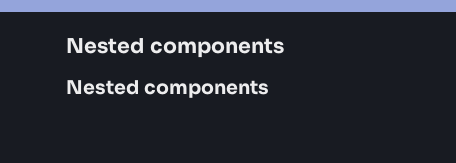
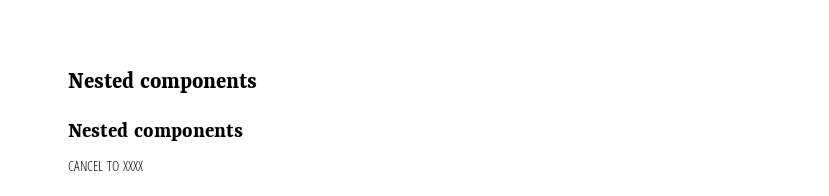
(270, 89) none -> [68,161,143,171] // CANCEL TO XXXX

